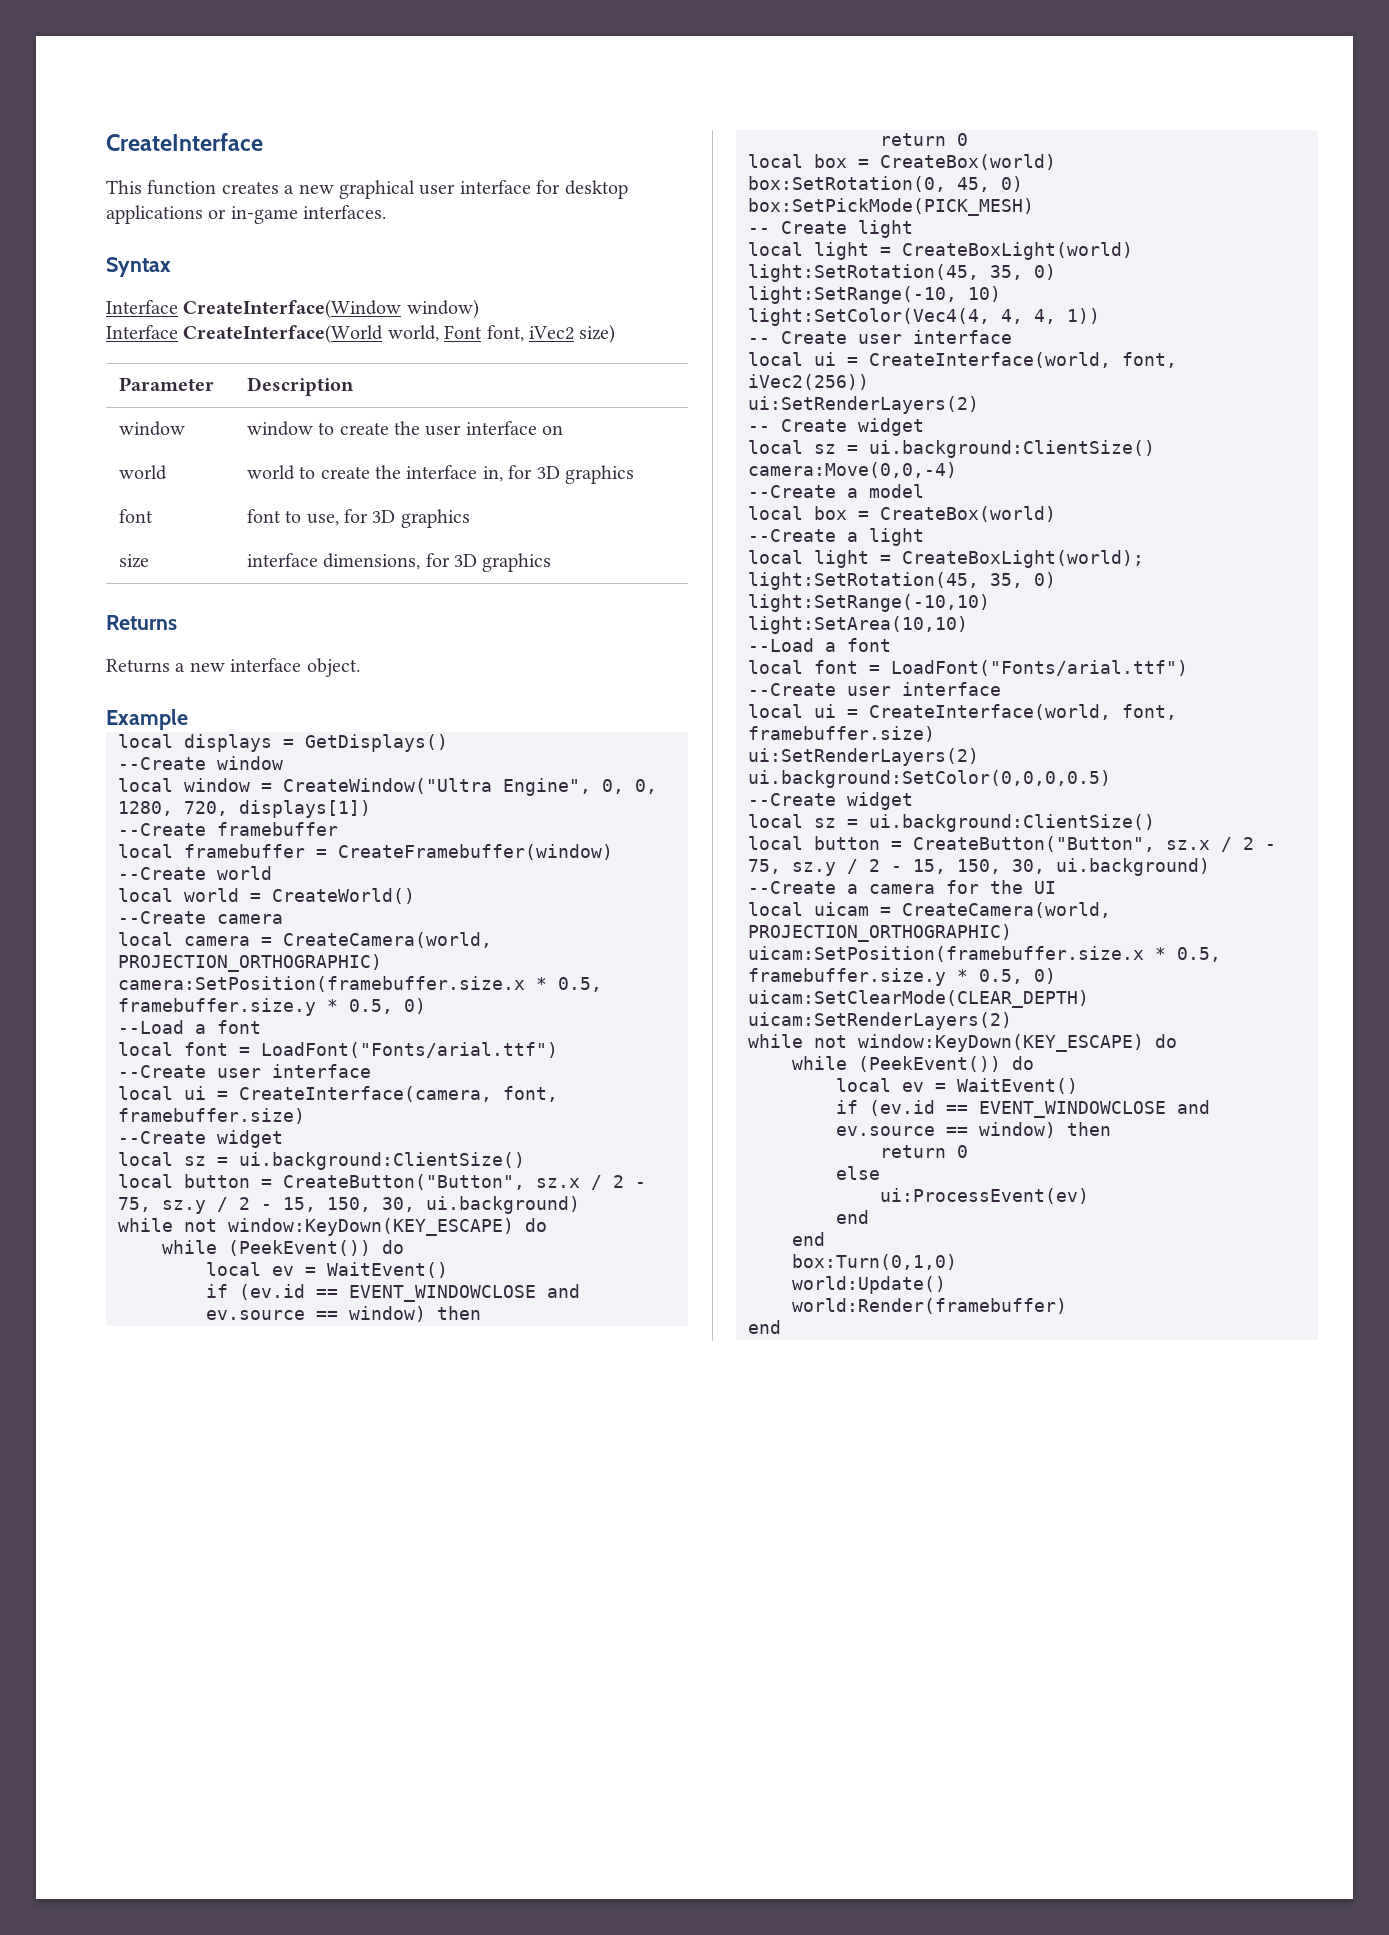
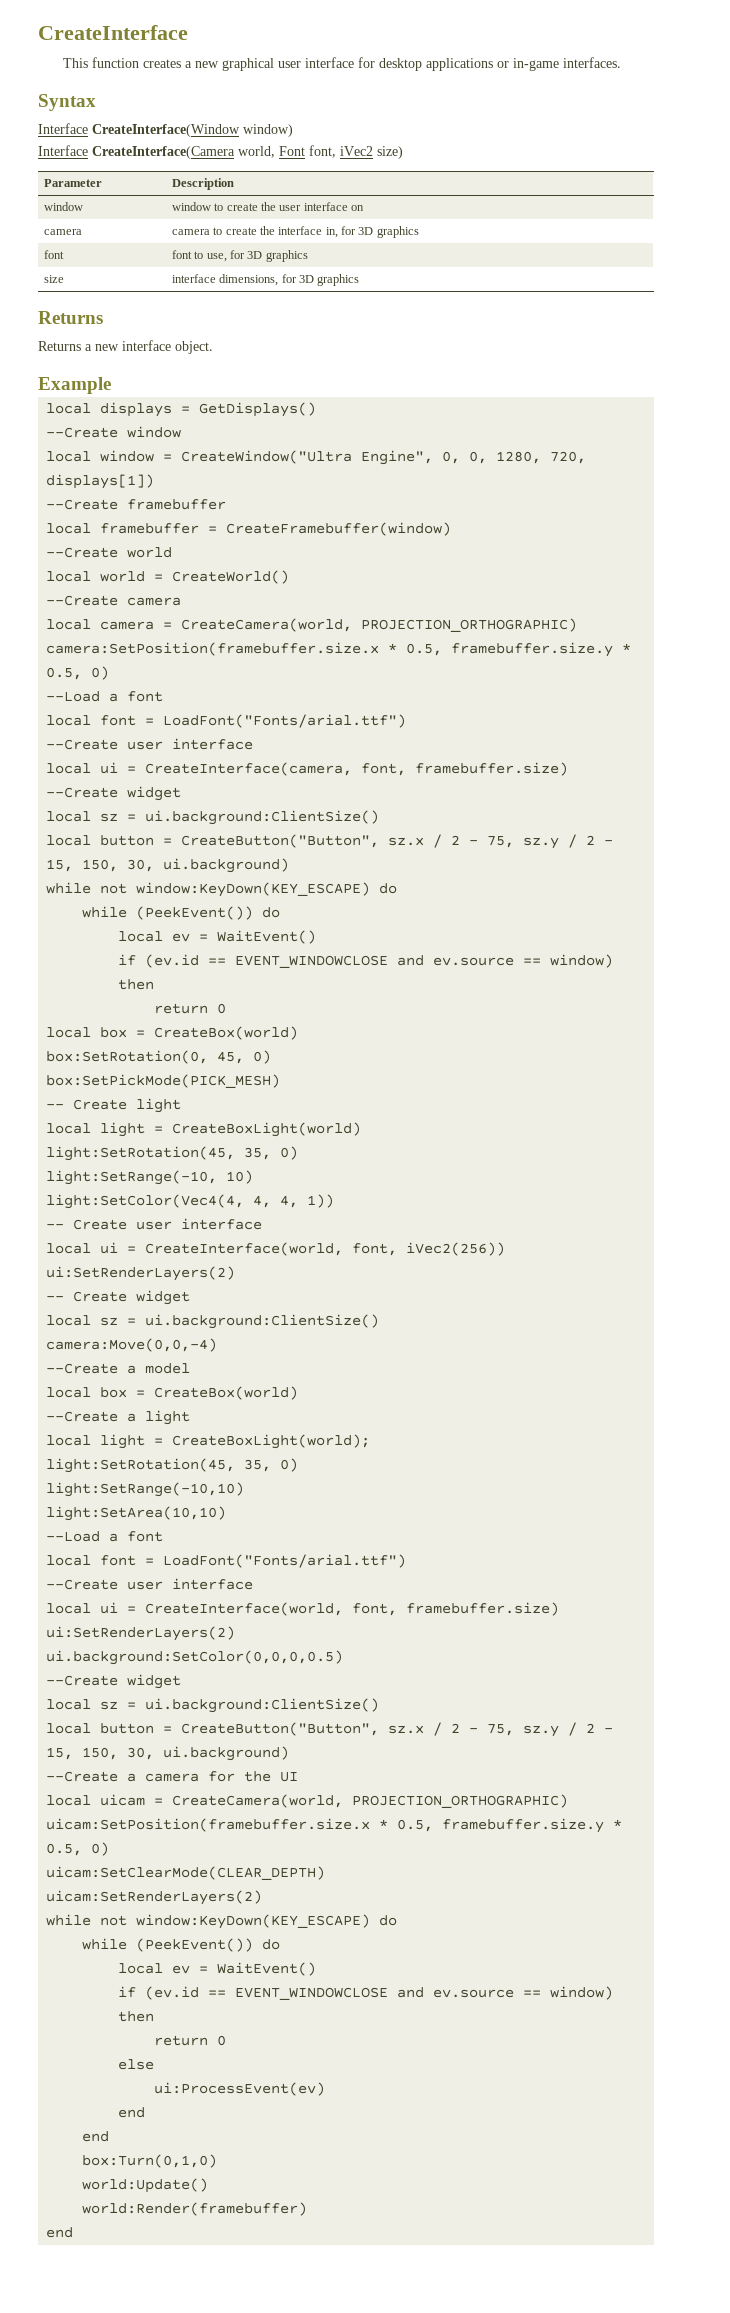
[183,324,384,344] CreateInterface(World -> [92,146,235,159] CreateInterface(Camera
[118,465,167,480] [246,465,295,480] world | world -> [43,229,82,235] [171,229,210,235] camera | camera

